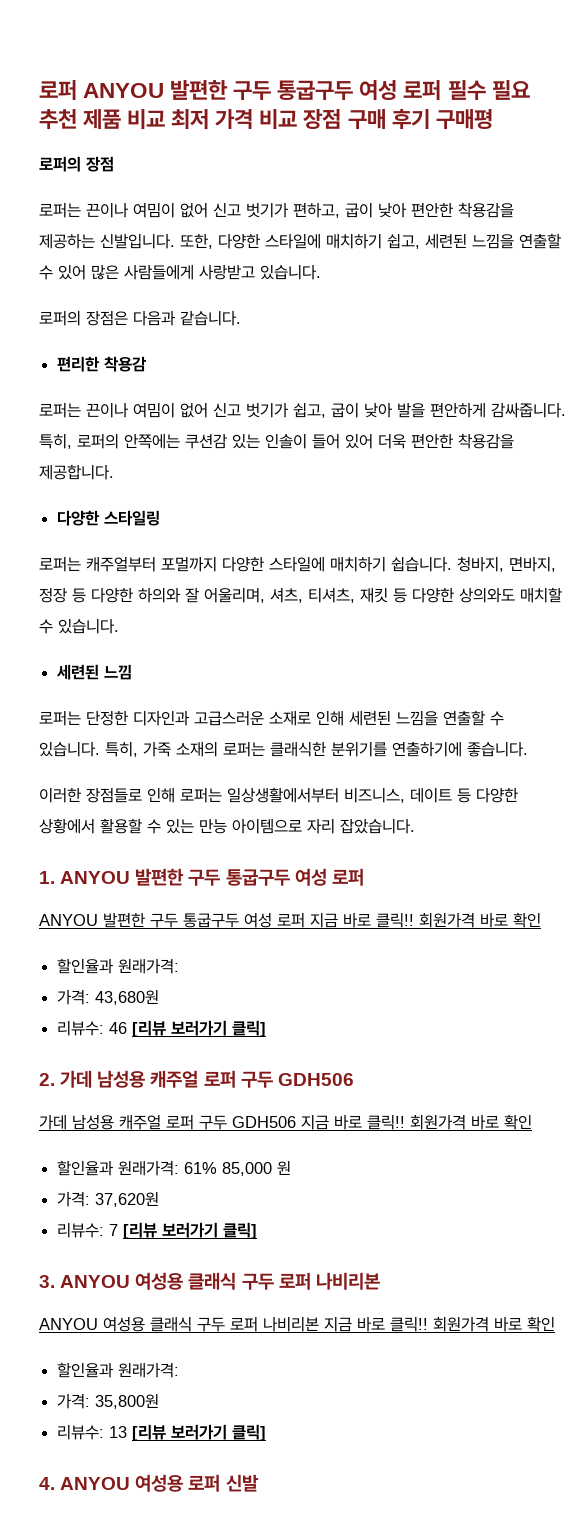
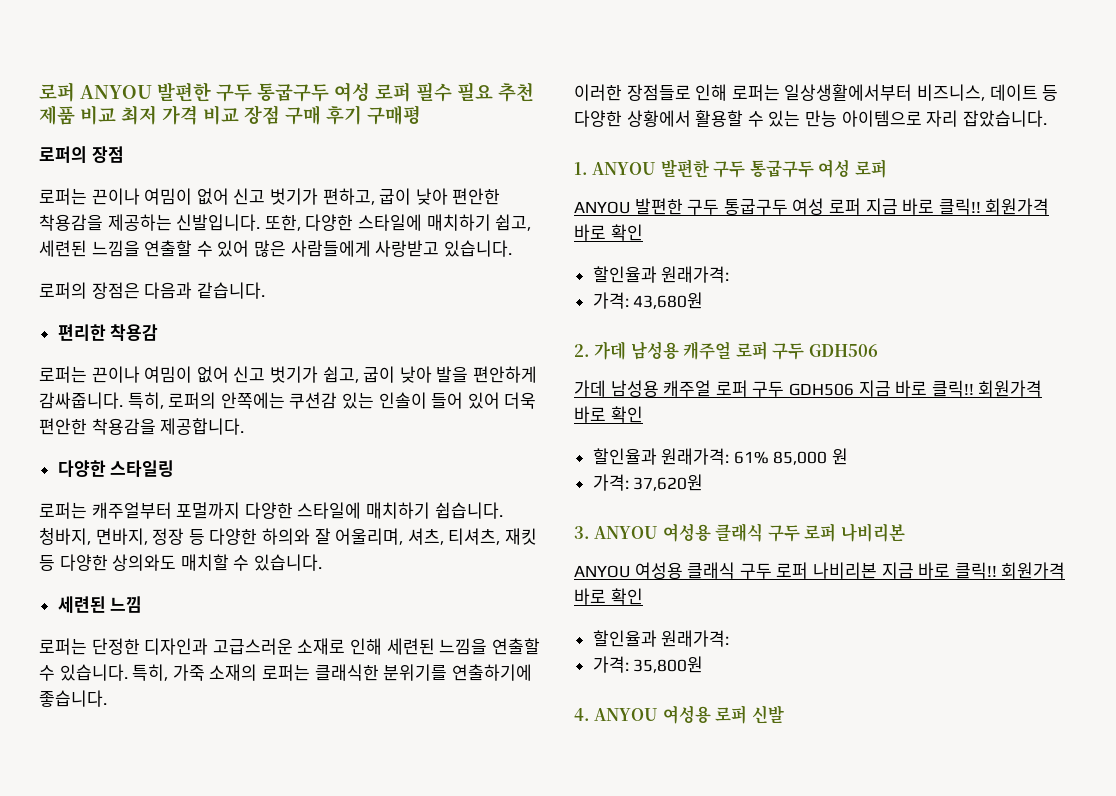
[57,1020,267,1037] // 리뷰수: 46 [리뷰 보러가기 클릭] -> (704, 300) none
[57,1222,258,1239] // 리뷰수: 7 [리뷰 보러가기 클릭] -> (704, 482) none
[57,1424,267,1441] // 리뷰수: 13 [리뷰 보러가기 클릭] -> (704, 664) none

